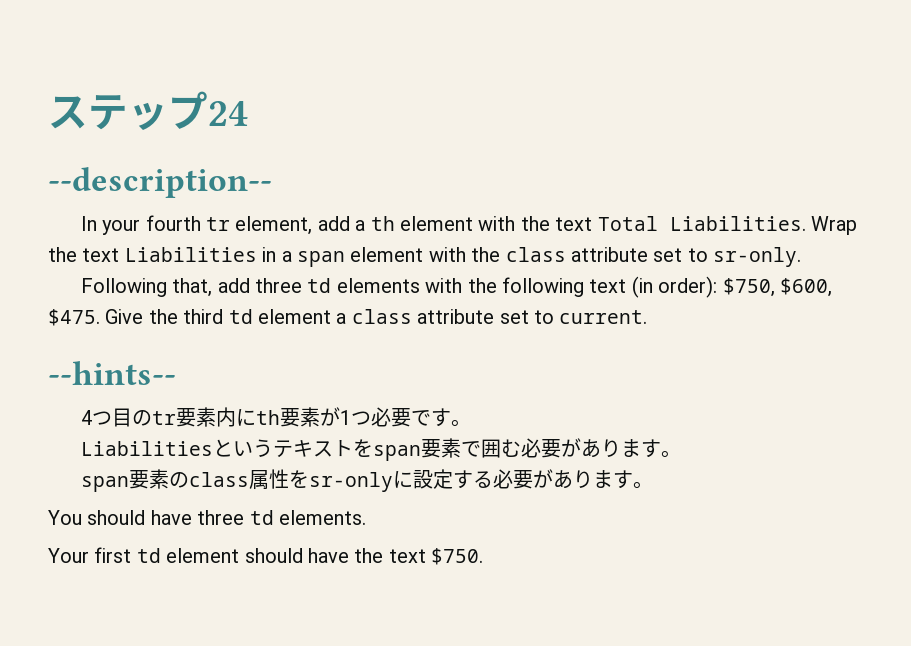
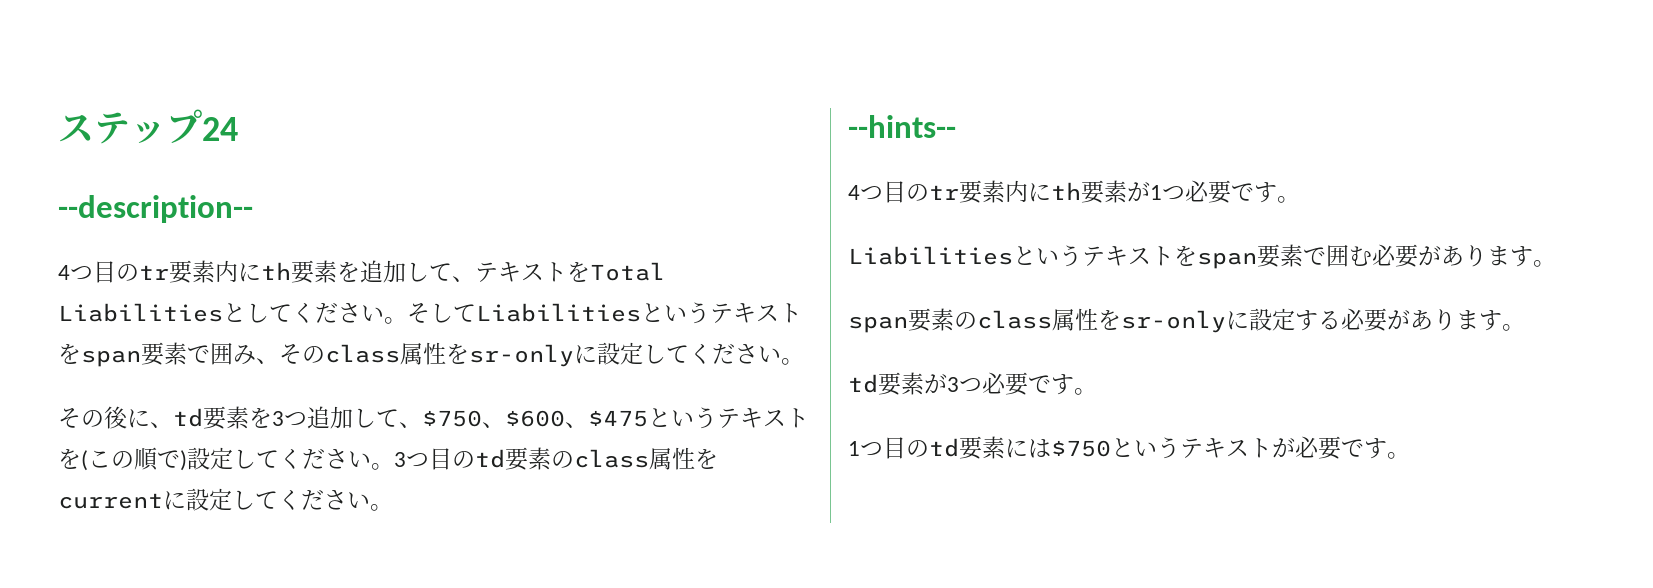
[80,215,857,235] [48,247,802,267] [80,276,832,298] [48,309,648,326] In your fourth tr element, add a th element with the text Total Liabilities. Wrap the text Liabilities in a span element with the class attribute set to sr-only. // Following that, add three td elements with the following text (in order): $750, $600, $475. Give the third td element a class attribute set to current. -> [58,260,665,284] [58,302,802,324] [58,342,804,367] [58,406,809,430] [58,447,718,471] [58,488,393,511] 4つ目のtr要素内にth要素を追加して、テキストをTotal Liabilitiesとしてください。そしてLiabilitiesというテキストをspan要素で囲み、そのclass属性をsr-onlyに設定してください。 // その後に、td要素を3つ追加して、$750、$600、$475というテキストを(この順で)設定してください。3つ目のtd要素のclass属性をcurrentに設定してください。
[48,510,366,525] [48,547,484,565] You should have three td elements. // Your first td element should have the text $750. -> [848,372,1097,396] [848,436,1410,460] td要素が3つ必要です。 // 1つ目のtd要素には$750というテキストが必要です。

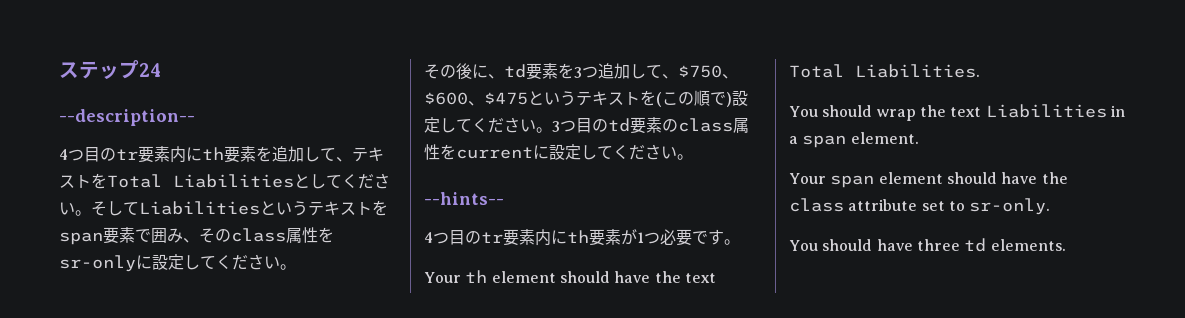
[848,244,1556,269] [848,308,1525,333] [848,372,1097,396] [848,436,1410,460] Liabilitiesというテキストをspan要素で囲む必要があります。 // span要素のclass属性をsr-onlyに設定する必要があります。 // td要素が3つ必要です。 // 1つ目のtd要素には$750というテキストが必要です。 -> [424,270,716,283] [789,64,980,78] [789,104,1125,121] [789,132,919,148] [789,172,1068,188] [789,198,1051,215] [789,238,1066,252] Your th element should have the text Total Liabilities. // You should wrap the text Liabilities in a span element. // Your span element should have the class attribute set to sr-only. // You should have three td elements.

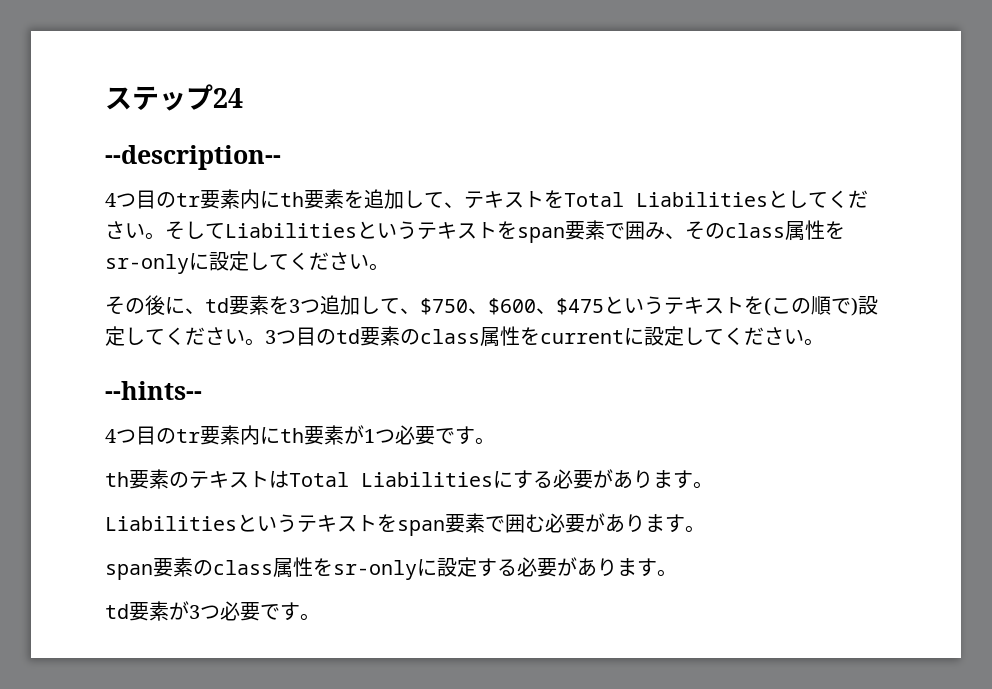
[424,270,716,283] [789,64,980,78] [789,104,1125,121] [789,132,919,148] [789,172,1068,188] [789,198,1051,215] [789,238,1066,252] Your th element should have the text Total Liabilities. // You should wrap the text Liabilities in a span element. // Your span element should have the class attribute set to sr-only. // You should have three td elements. -> [105,469,713,489] [105,513,705,536] [105,557,677,580] [105,601,320,621] th要素のテキストはTotal Liabilitiesにする必要があります。 // Liabilitiesというテキストをspan要素で囲む必要があります。 // span要素のclass属性をsr-onlyに設定する必要があります。 // td要素が3つ必要です。

